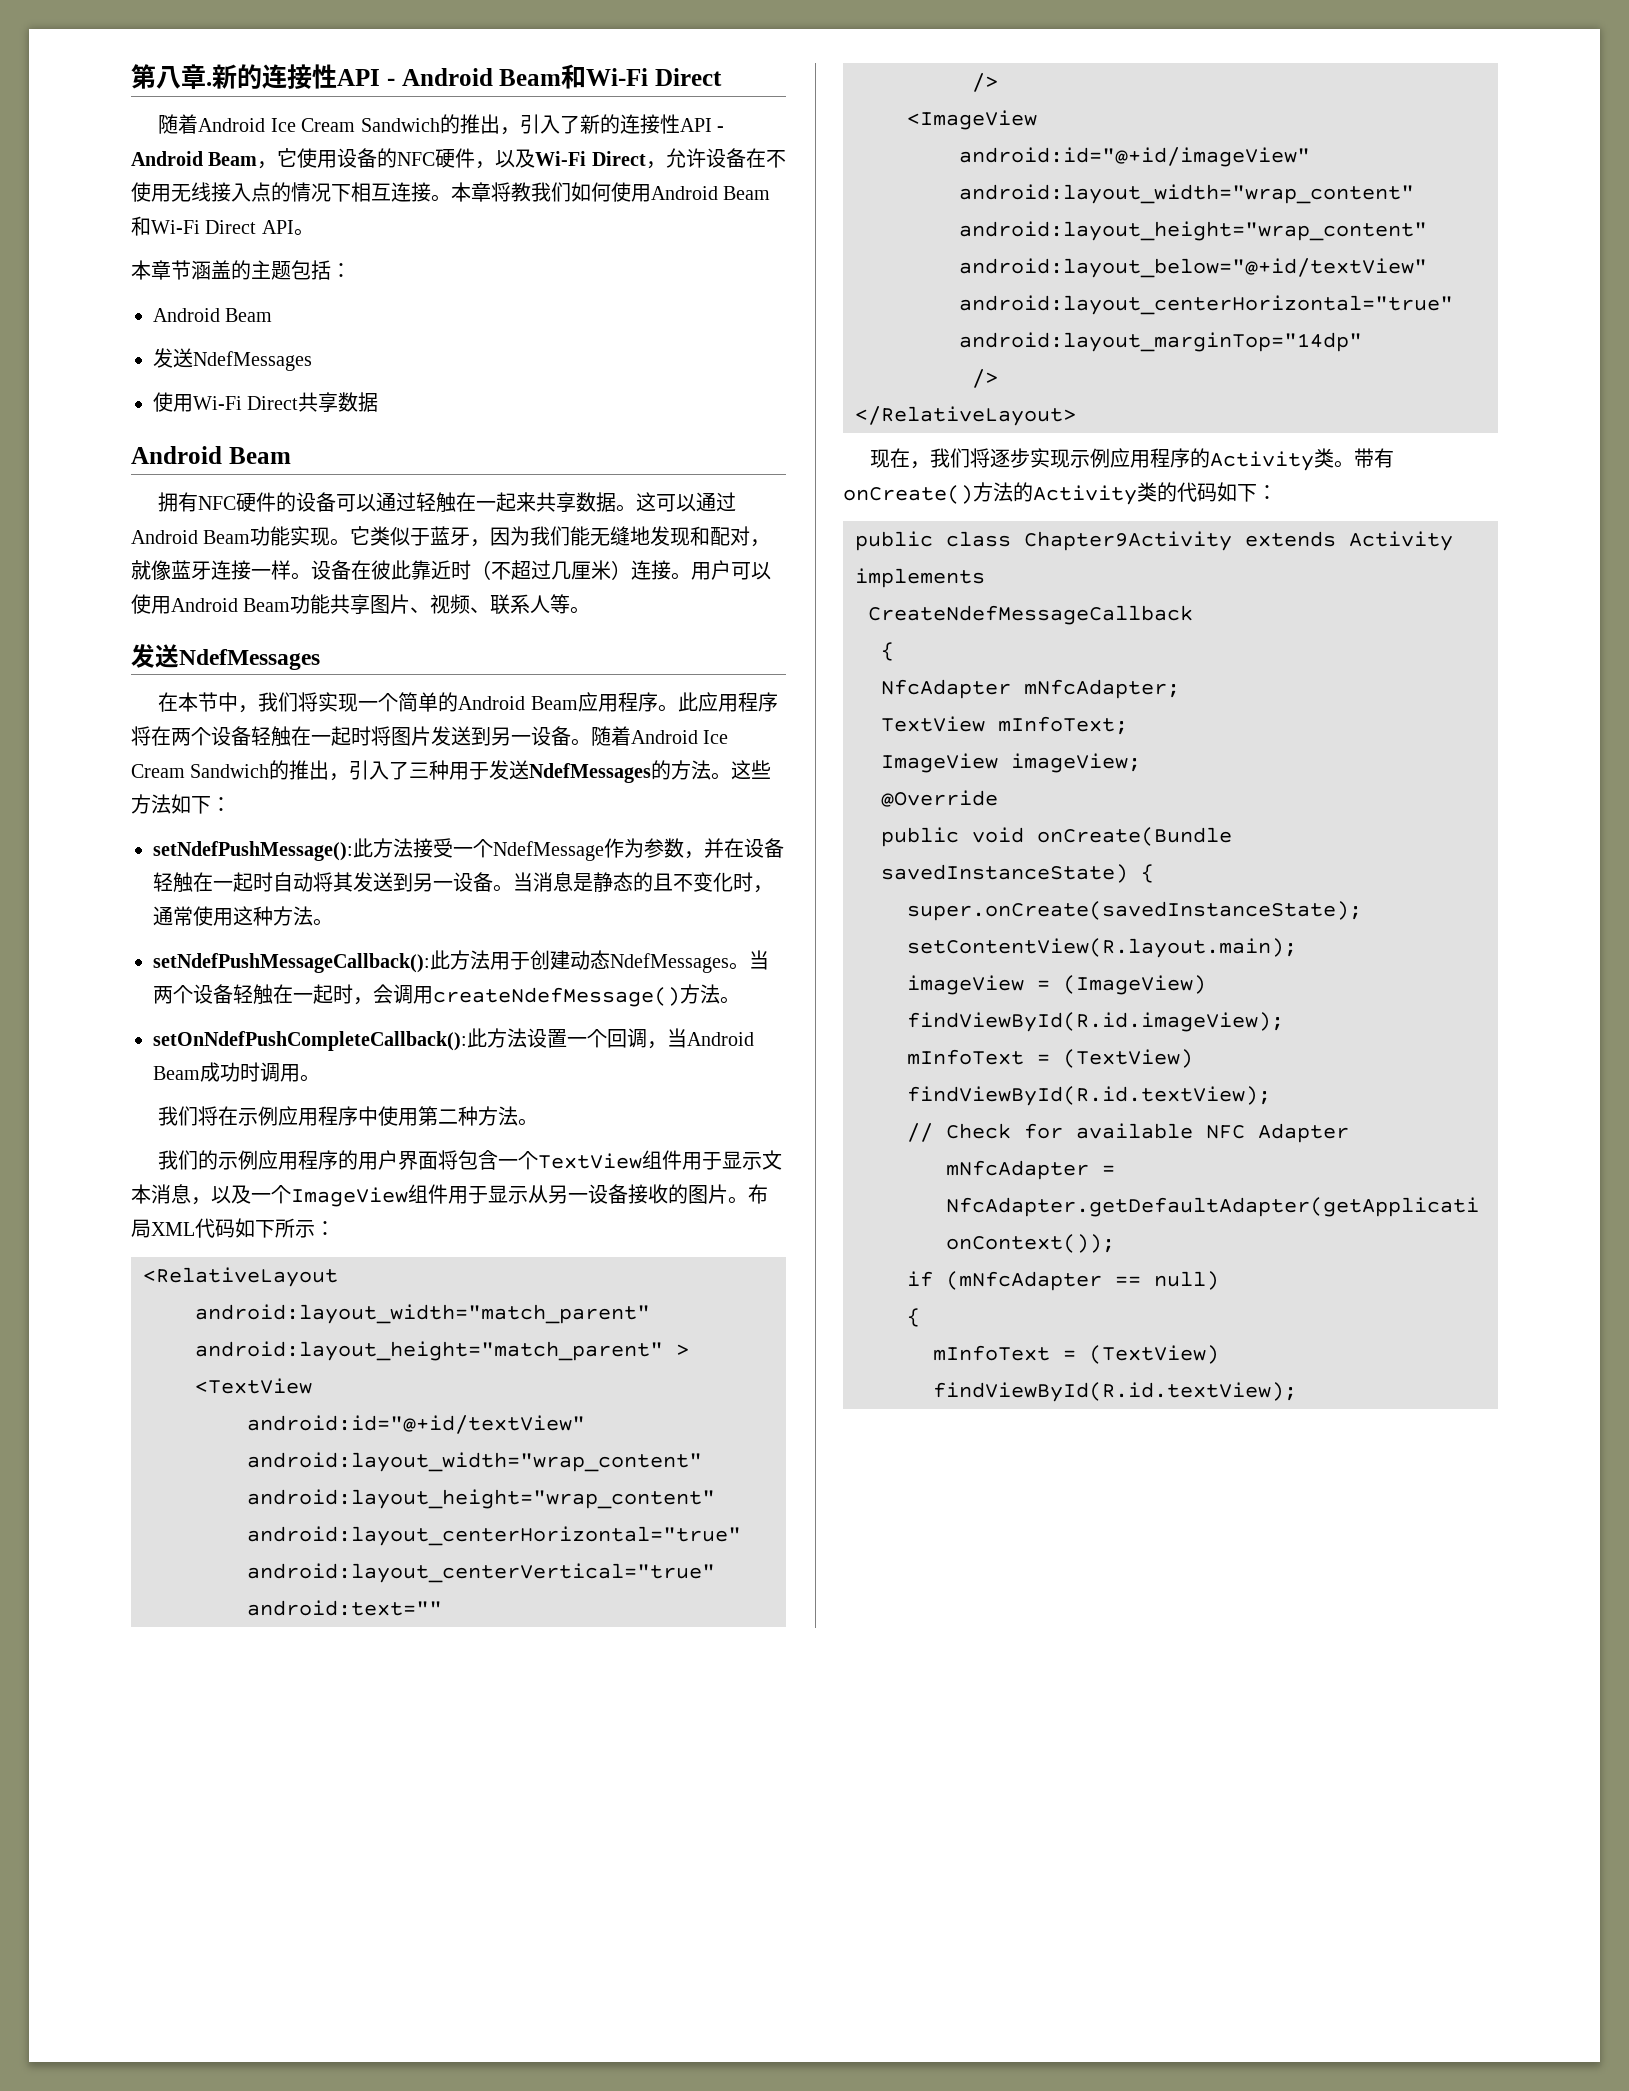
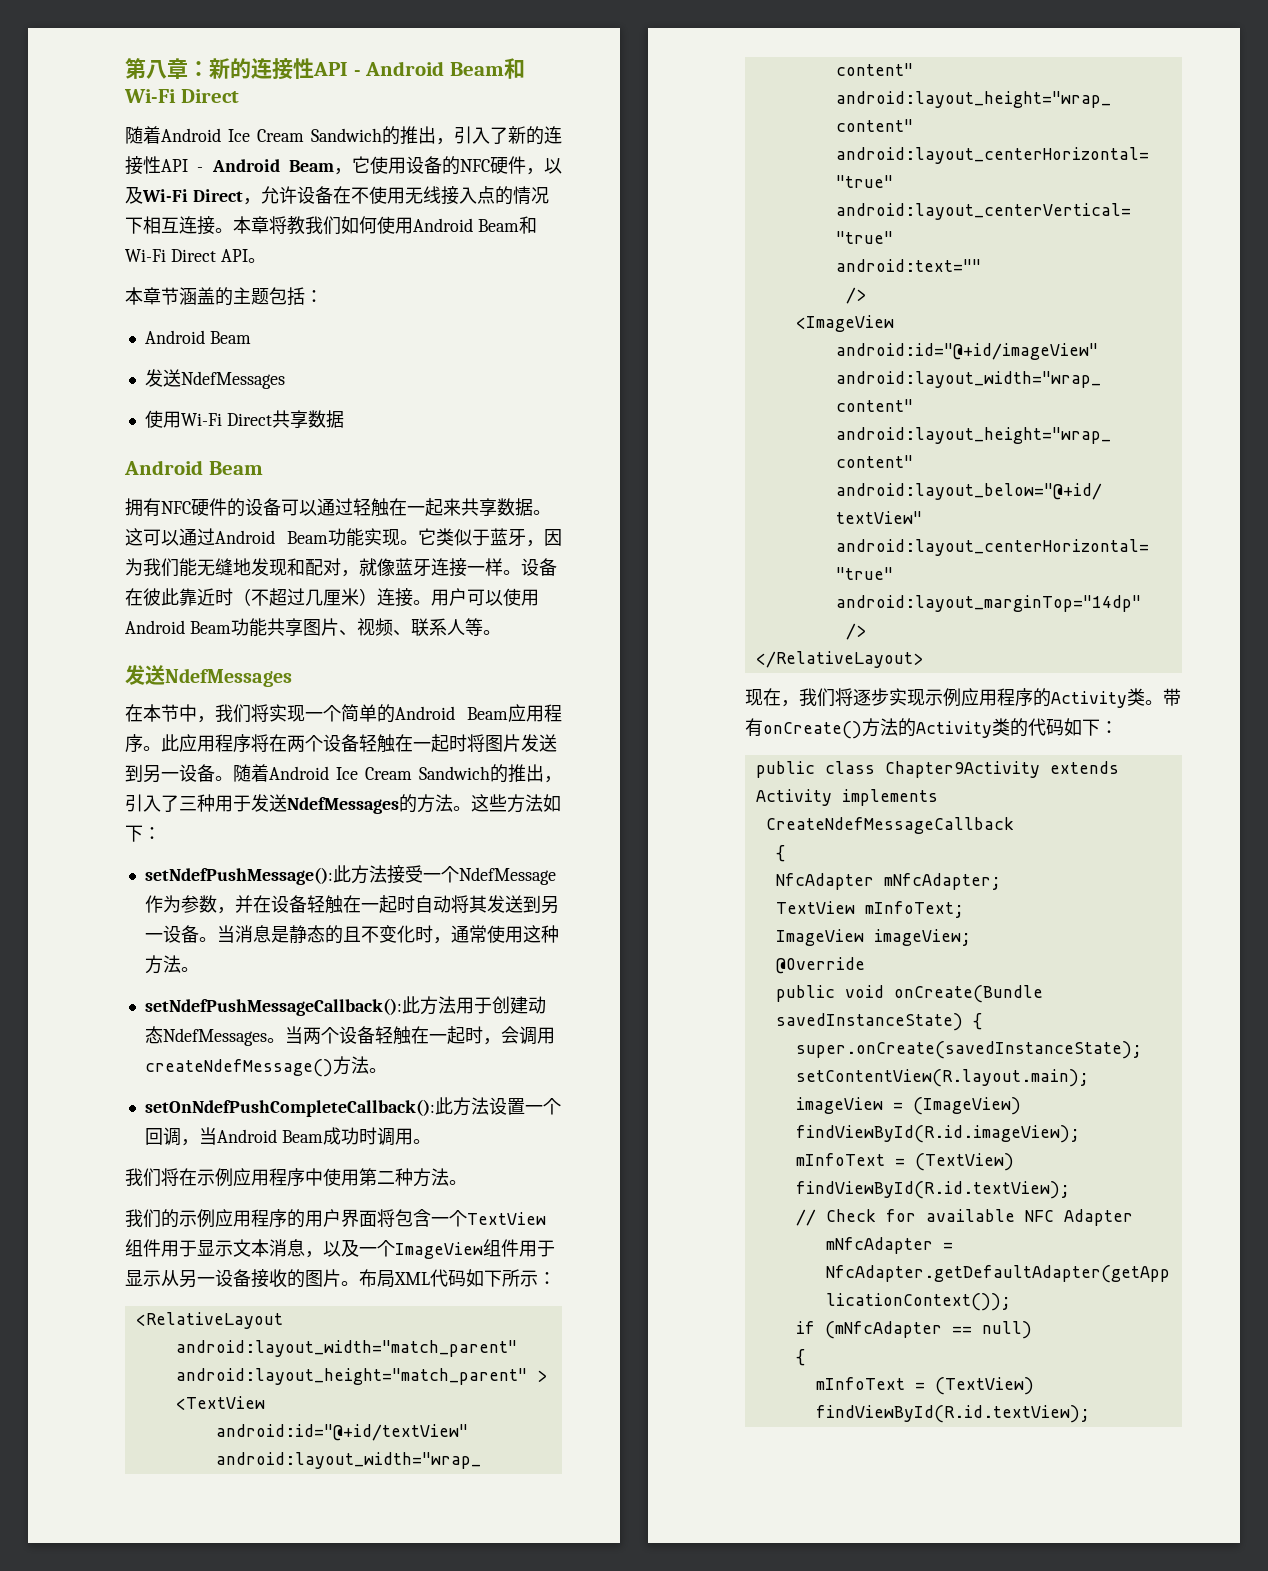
[206,82,212,86] . -> [188,61,209,76] ：

